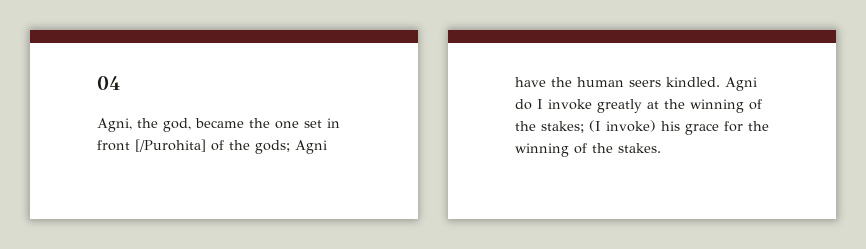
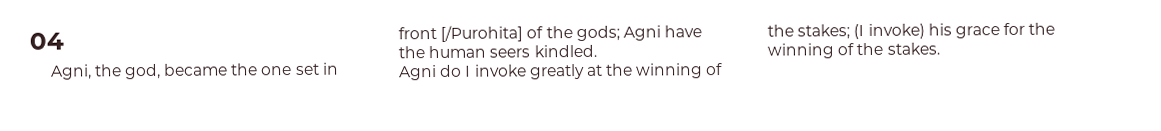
(720, 82) none -> (597, 51) //

